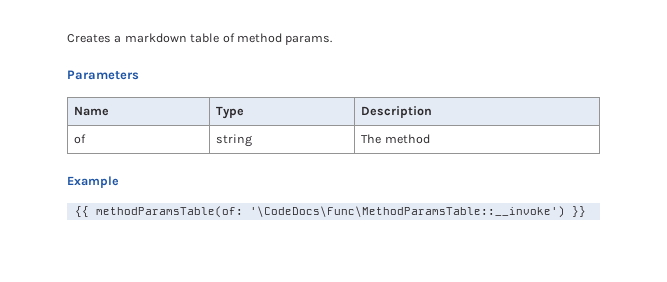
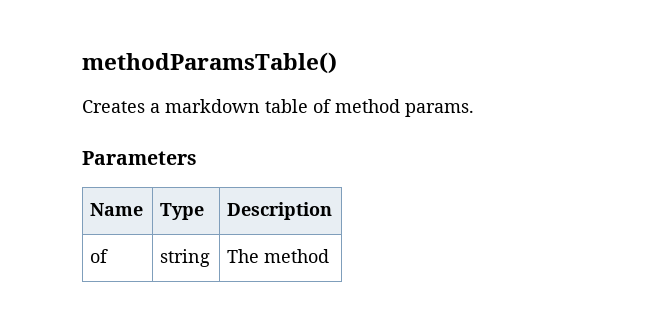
(67, 38) none -> [82,52,337,74] methodParamsTable() //
[67,176,119,188] [74,206,586,218] // Example // {{ methodParamsTable(of: '\CodeDocs\Func\MethodParamsTable::__invoke') }} -> (330, 256) none

